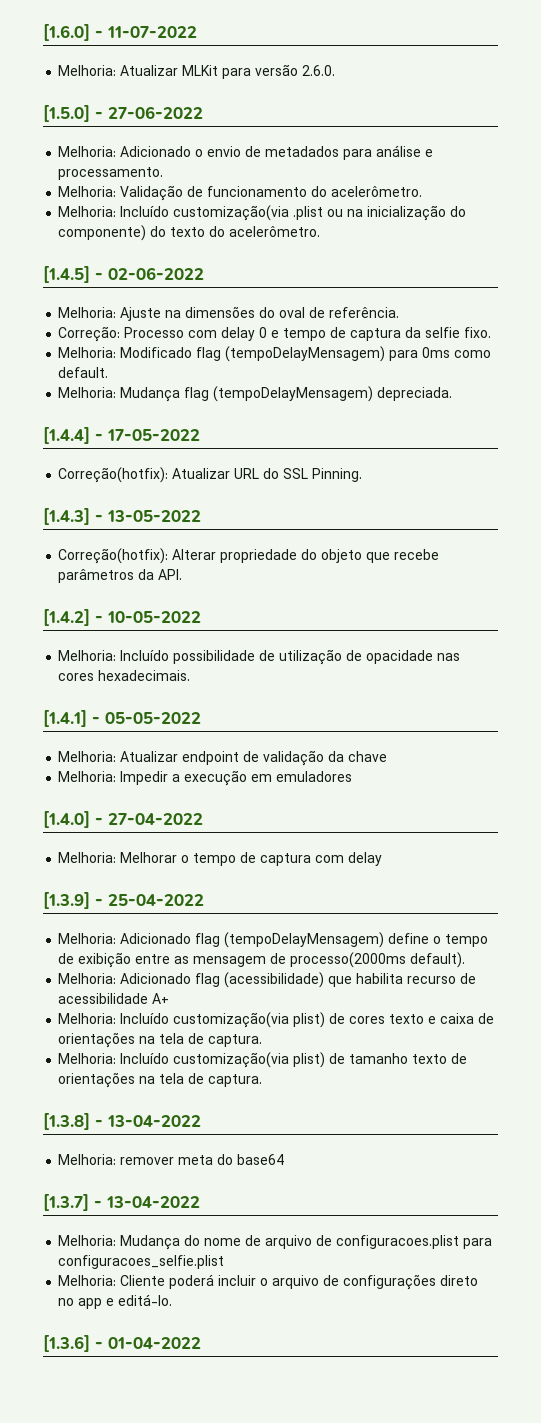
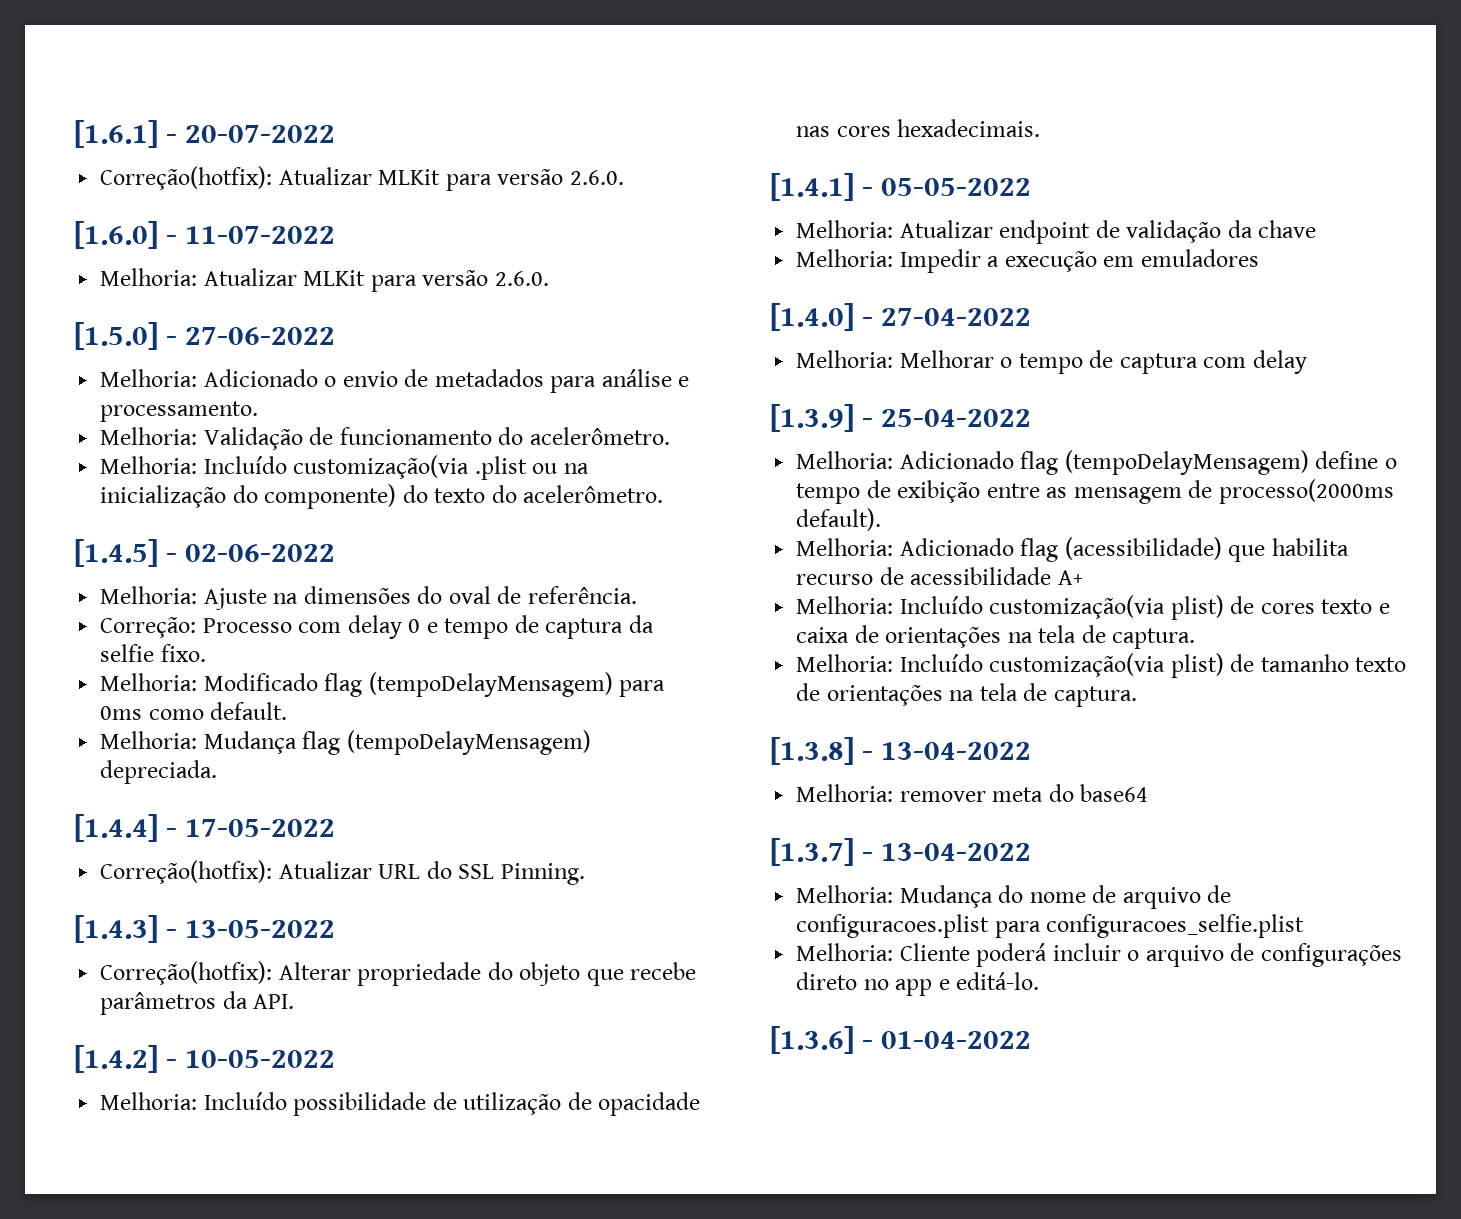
(43, 32) none -> [74,120,336,148] [100,166,624,191] [1.6.1] - 20-07-2022 // Correção(hotfix): Atualizar MLKit para versão 2.6.0. //

